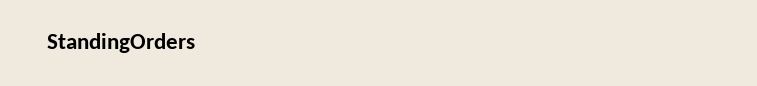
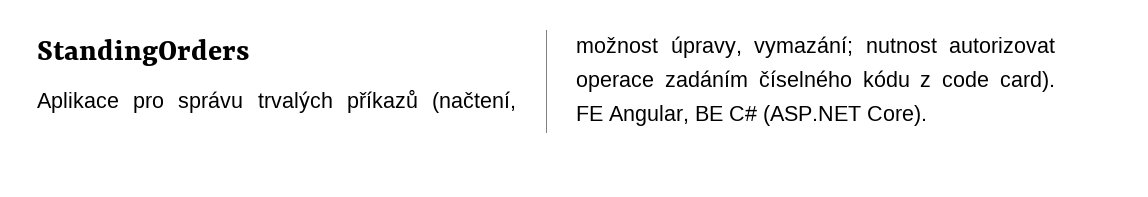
(195, 43) none -> [37,89,516,113] [576,36,1055,58] [576,70,1055,92] [576,105,927,126] // Aplikace pro správu trvalých příkazů (načtení, možnost úpravy, vymazání; nutnost autorizovat operace zadáním číselného kódu z code card). FE Angular, BE C# (ASP.NET Core).

